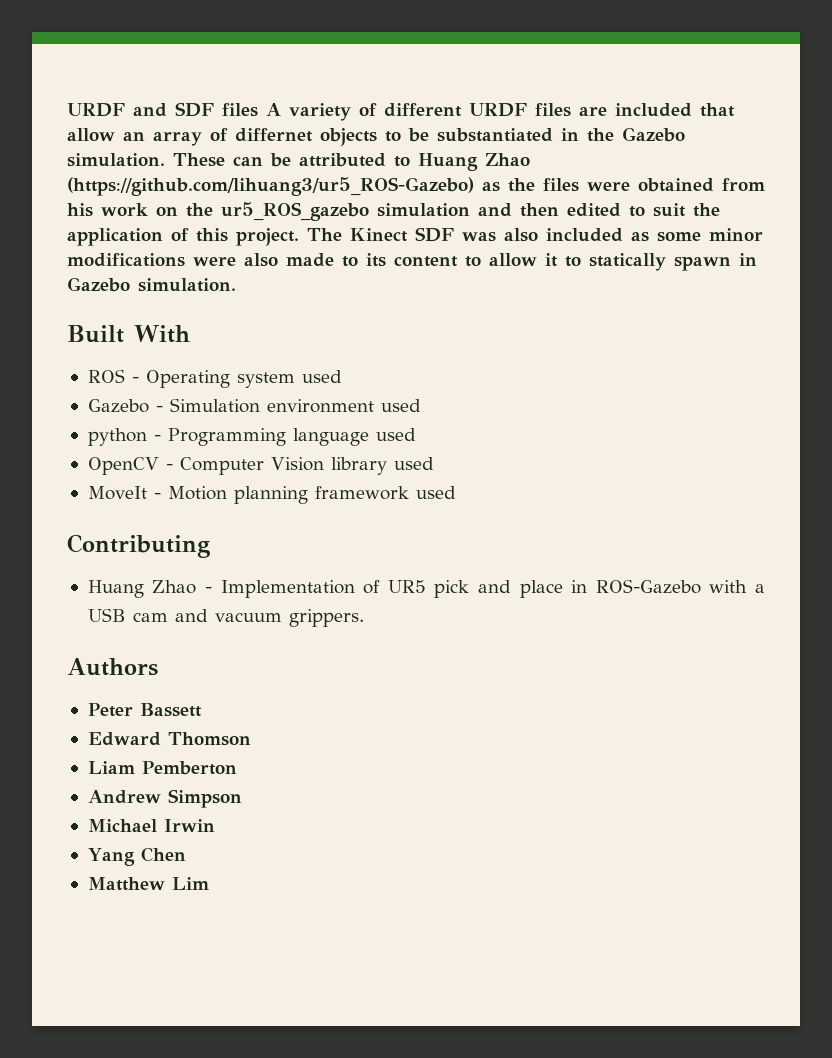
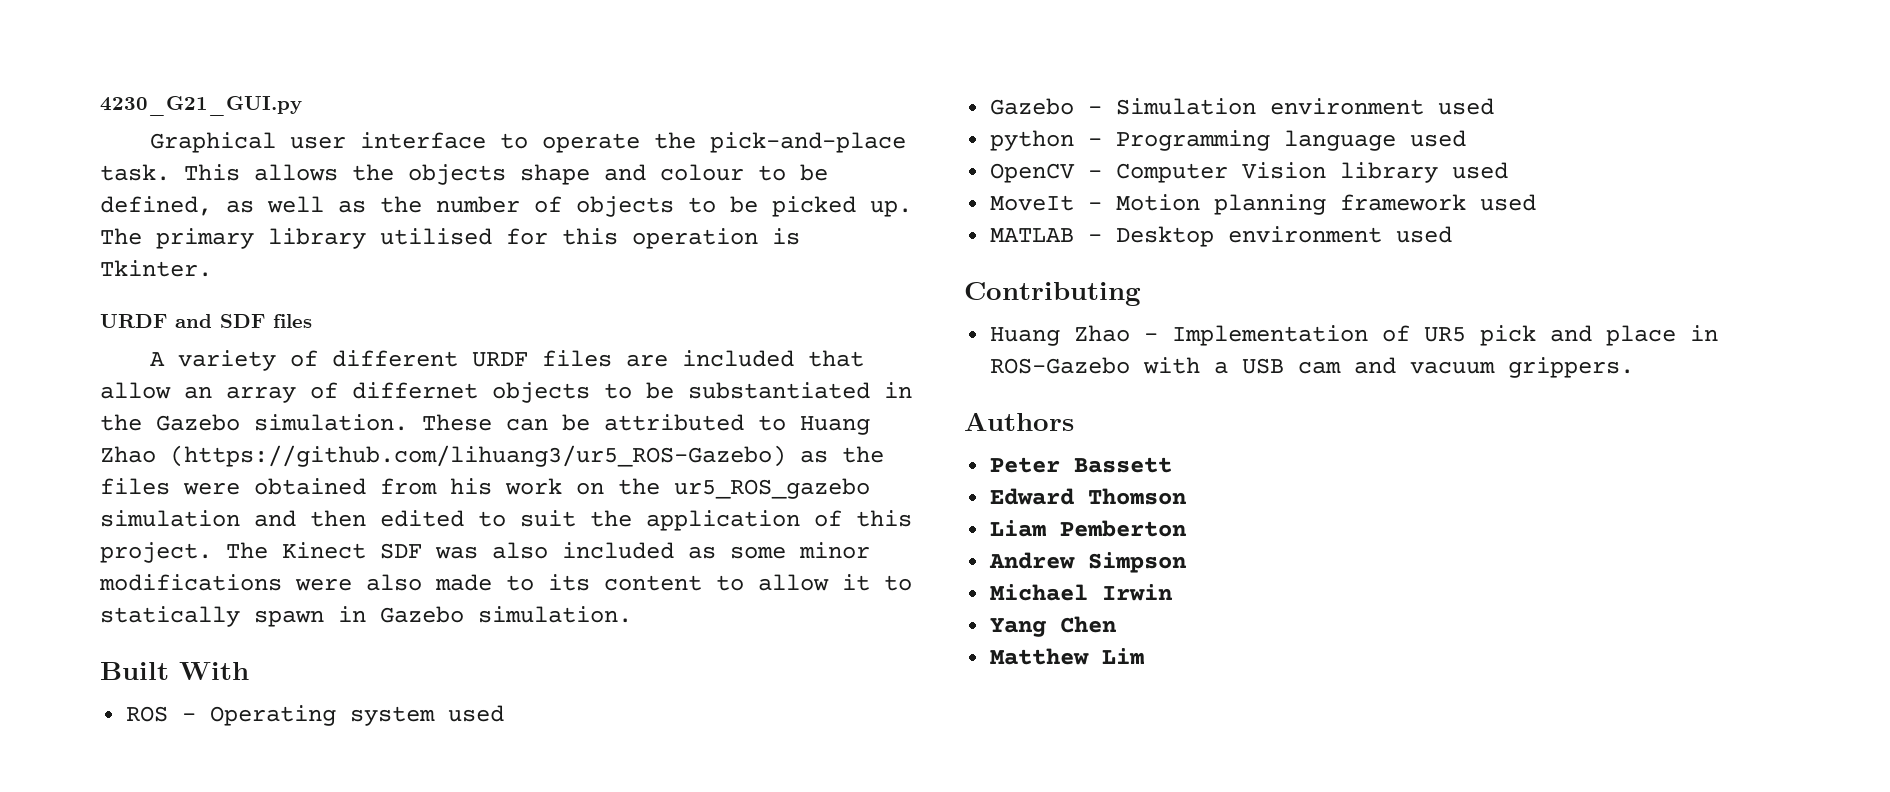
(67, 110) none -> [100,96,302,116] [149,132,906,153] [100,164,828,185] [100,196,912,217] [100,228,800,249] [100,260,212,277] 4230_G21_GUI.py // Graphical user interface to operate the pick-and-place task. This allows the objects shape and colour to be defined, as well as the number of objects to be picked up. The primary library utilised for this operation is Tkinter. //
(258, 110) none -> (312, 321) //
(456, 492) none -> [990,226,1453,247] // MATLAB - Desktop environment used

